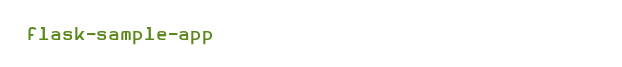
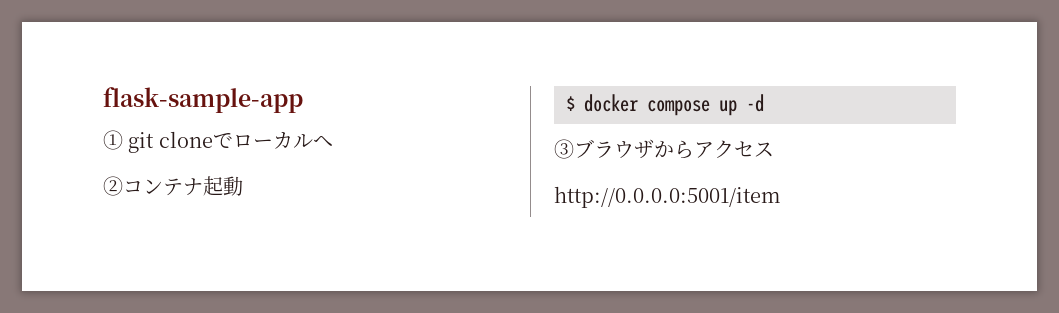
(214, 36) none -> [103,130,333,153] [103,176,243,196] [566,94,764,116] [554,139,774,159] [554,186,780,208] // ① git cloneでローカルへ // ②コンテナ起動 // $ docker compose up -d // ③ブラウザからアクセス // http://0.0.0.0:5001/item

